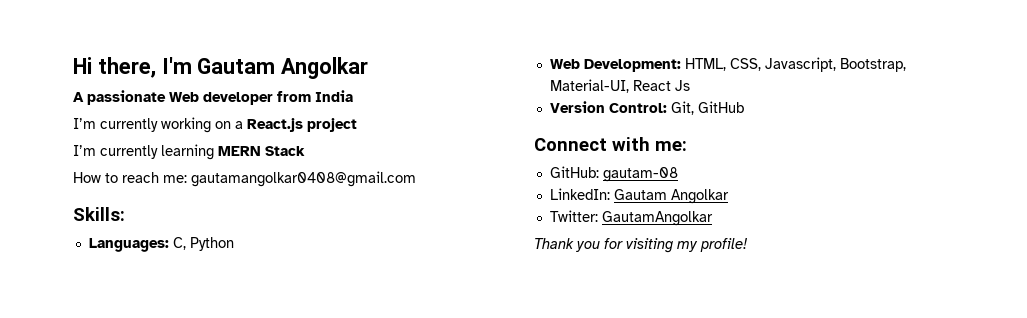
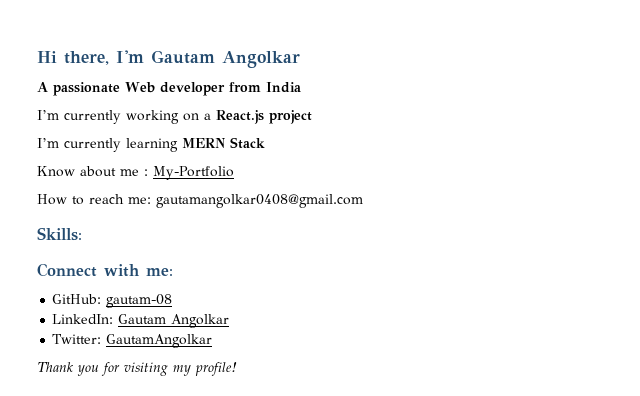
(305, 151) none -> [37,166,234,180] // Know about me : My-Portfolio
[88,237,234,252] [549,57,906,72] [549,79,690,93] [549,101,744,115] // Languages: C, Python // Web Development: HTML, CSS, Javascript, Bootstrap, Material-UI, React Js // Version Control: Git, GitHub -> (82, 234) none

